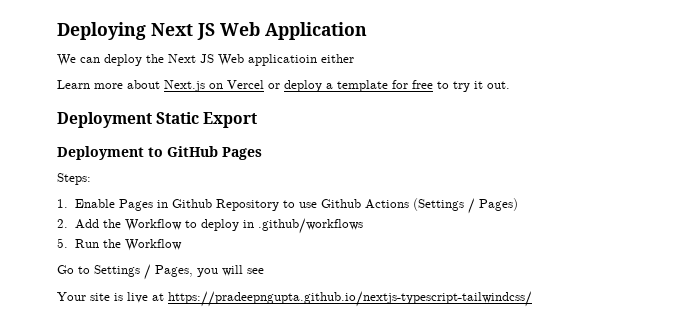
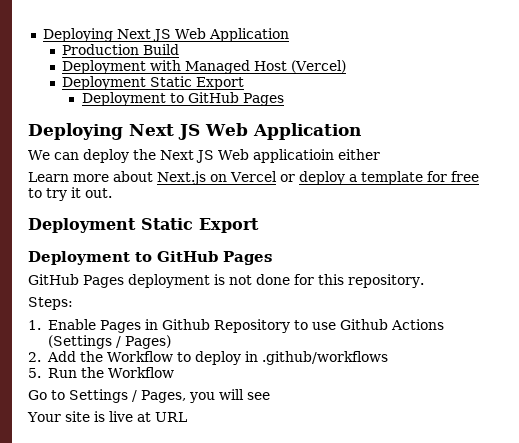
[57,22,367,40] Deploying Next JS Web Application -> [42,28,289,42] [62,44,180,55] [62,60,347,74] [62,76,245,90] [81,92,284,106] [28,123,361,140] Deploying Next JS Web Application // Production Build // Deployment with Managed Host (Vercel) // Deployment Static Export // Deployment to GitHub Pages // Deploying Next JS Web Application
(262, 153) none -> [28,274,424,288] // GitHub Pages deployment is not done for this repository.
[168,291,532,307] https://pradeepngupta.github.io/nextjs-typescript-tailwindcss/ -> [154,412,187,422] URL

